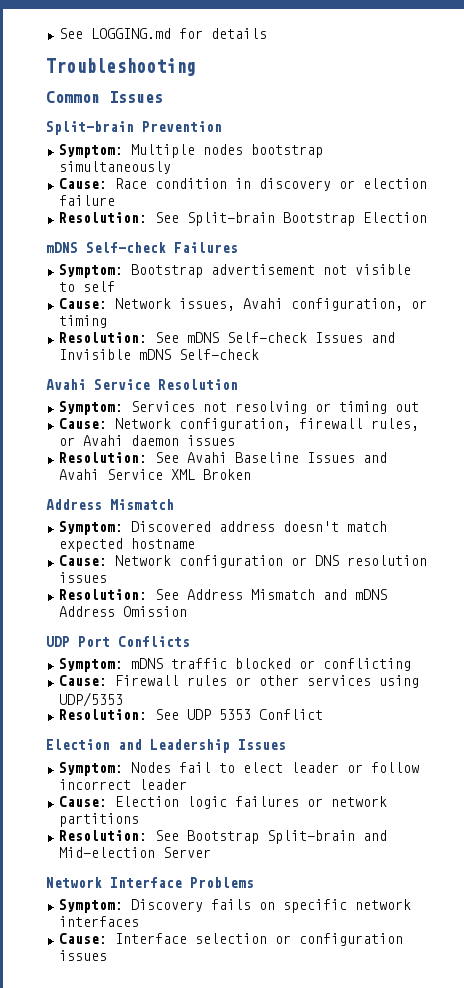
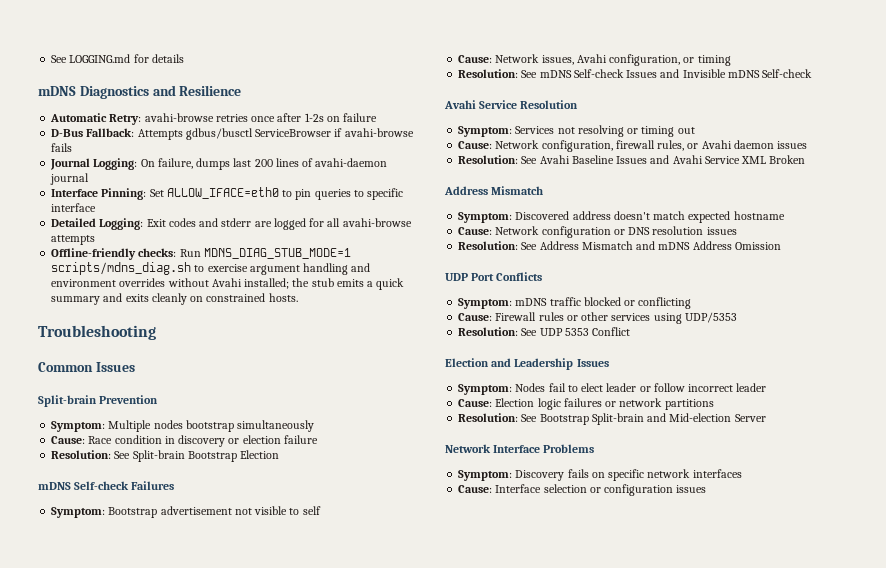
(267, 33) none -> [38,85,242,99] [50,113,378,125] [51,128,414,140] [51,143,73,152] [50,158,388,170] [50,173,90,185] [51,187,404,200] [51,203,97,212] [51,218,412,230] [51,235,96,245] [51,248,351,260] [51,262,371,275] [51,278,405,290] [51,293,298,305] // mDNS Diagnostics and Resilience // Automatic Retry: avahi-browse retries once after 1-2s on failure // D-Bus Fallback: Attempts gdbus/busctl ServiceBrowser if avahi-browse fails // Journal Logging: On failure, dumps last 200 lines of avahi-daemon journal // Interface Pinning: Set ALLOW_IFACE=eth0 to pin queries to specific interface // Detailed Logging: Exit codes and stderr are logged for all avahi-browse attempts // Offline-friendly checks: Run MDNS_DIAG_STUB_MODE=1 scripts/mdns_diag.sh to exercise argument handling and environment overrides without Avahi installed; the stub emits a quick summary and exits cleanly on constrained hosts.

